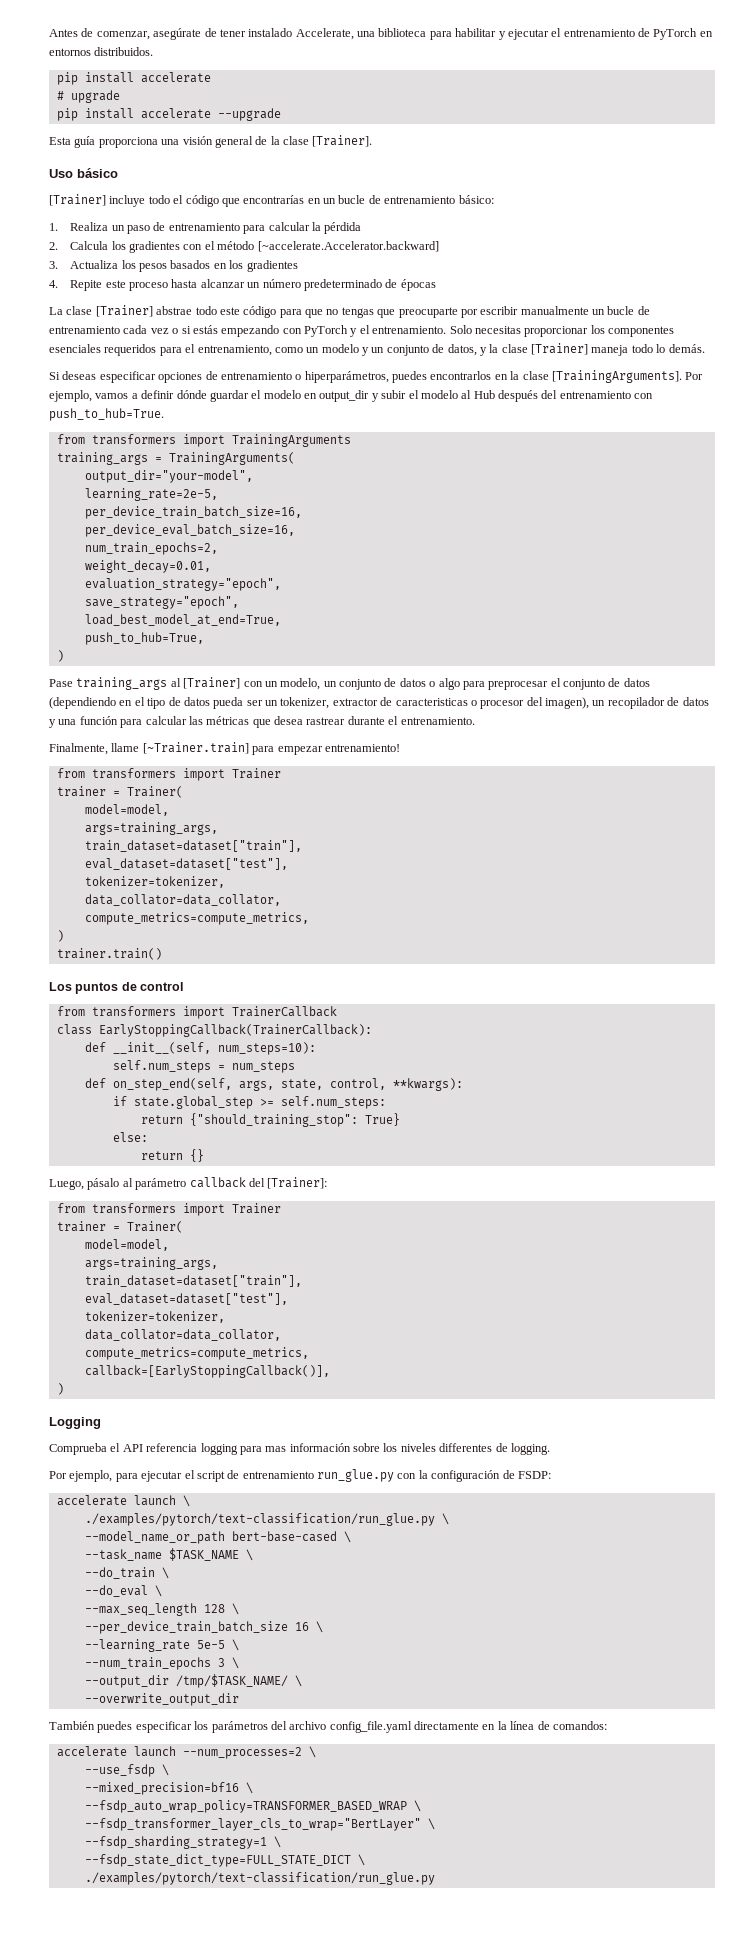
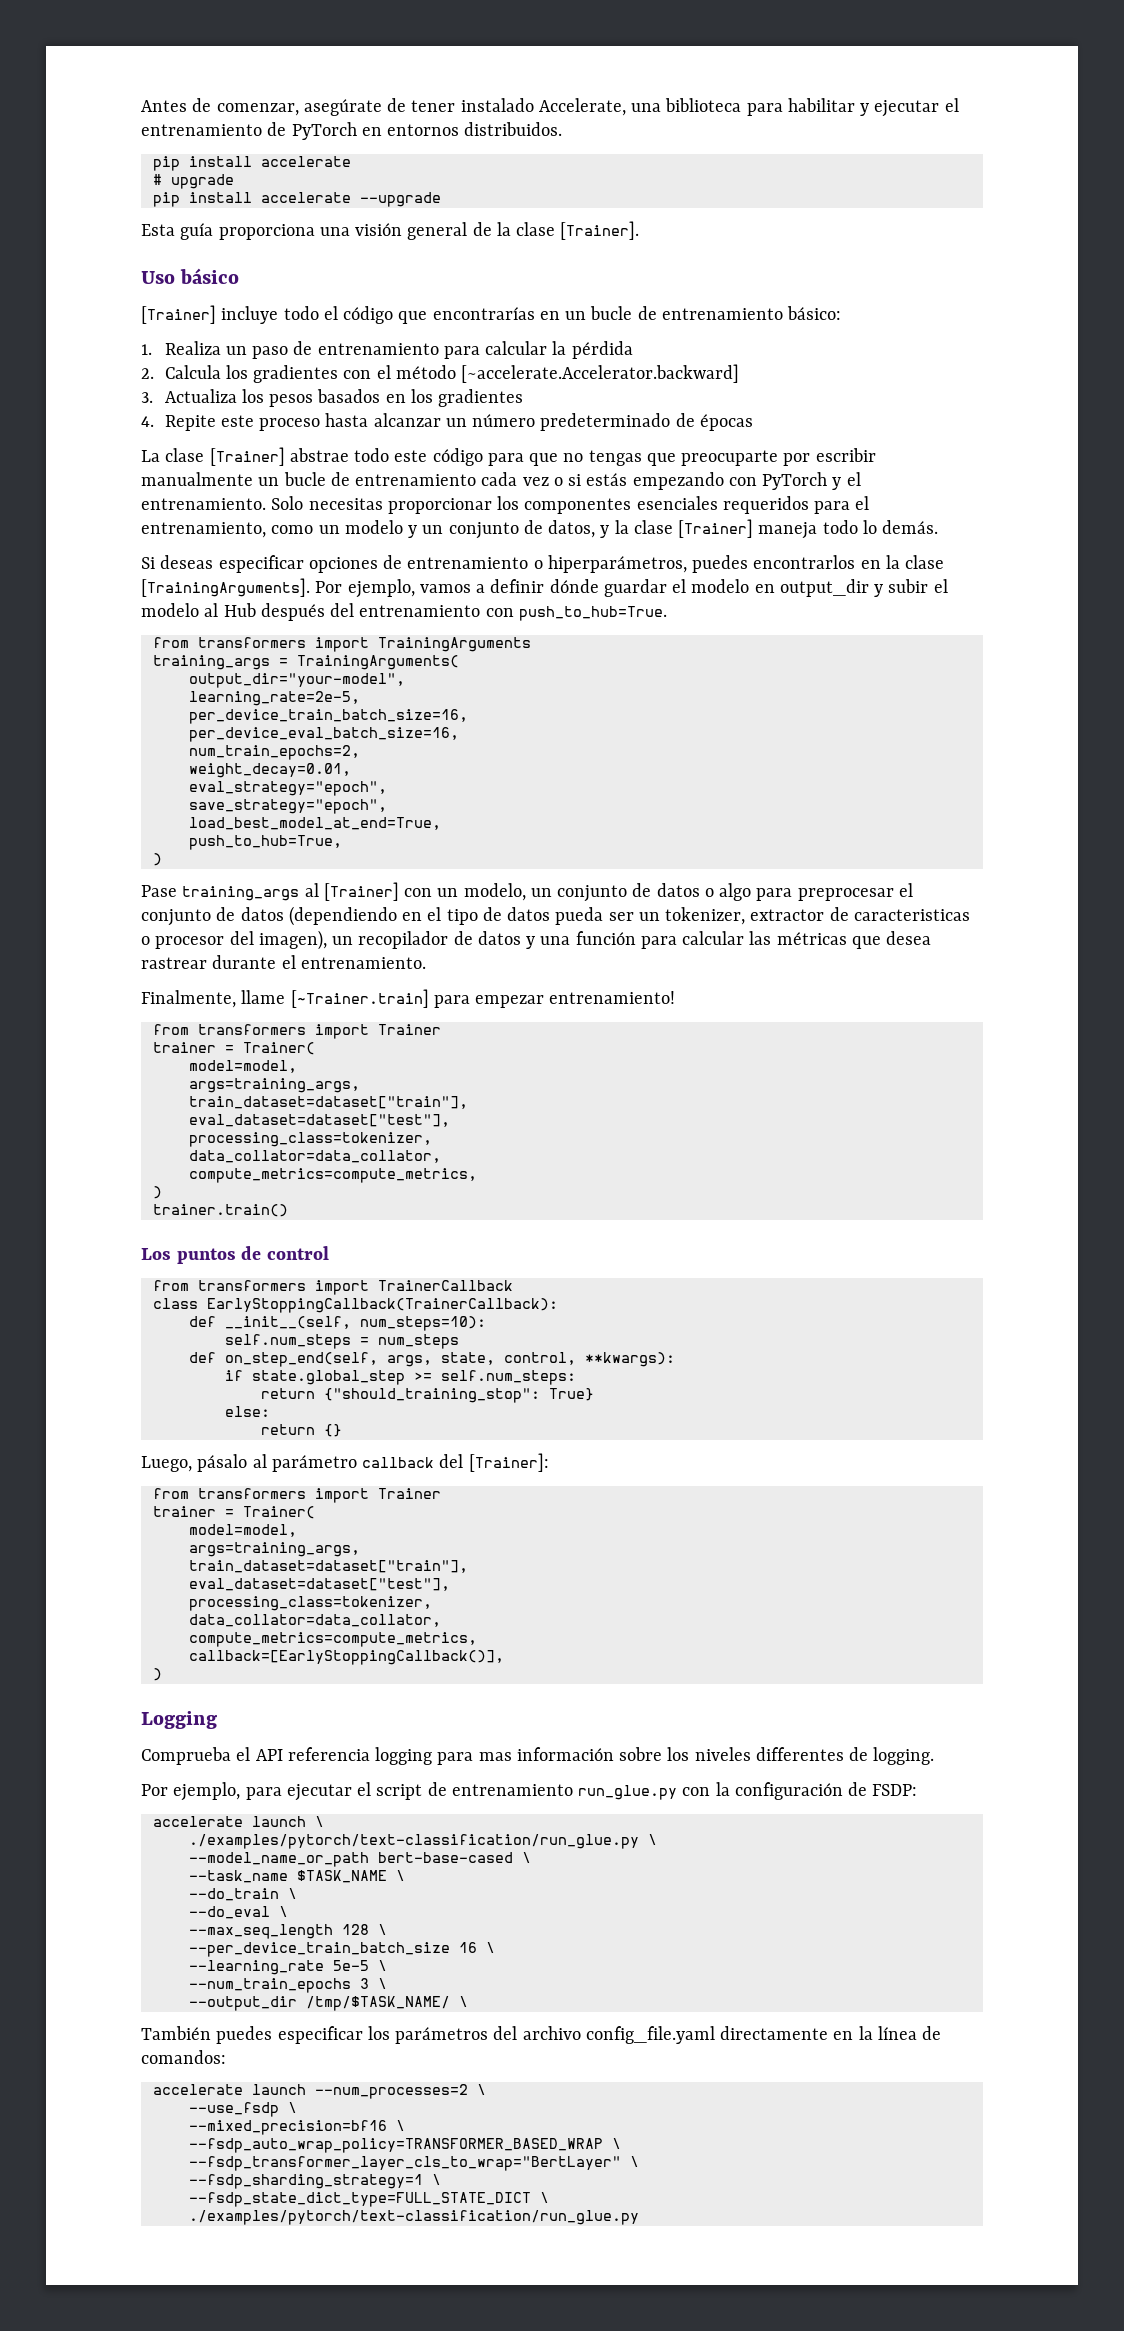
[84,578,281,591] evaluation_strategy="epoch", -> [188,781,387,796] eval_strategy="epoch",
[84,876,225,888] tokenizer=tokenizer, -> [188,1132,432,1147] processing_class=tokenizer,
[84,1311,225,1323] tokenizer=tokenizer, -> [188,1596,432,1611] processing_class=tokenizer,
[84,1693,239,1706] // --overwrite_output_dir -> (468, 2001) none

